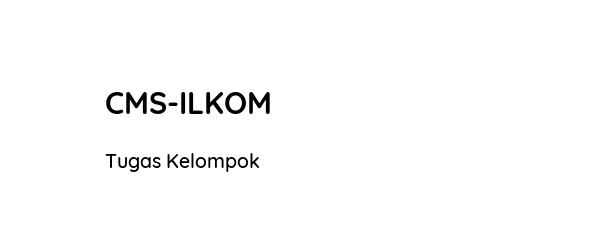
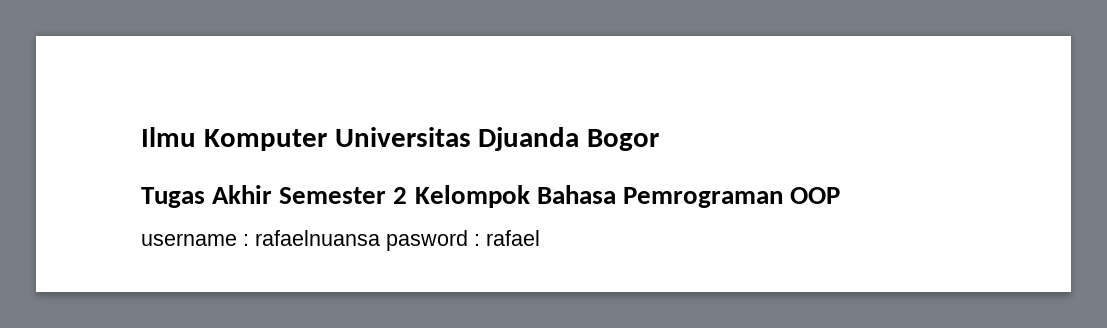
[105,92,272,114] [105,153,261,172] CMS-ILKOM // Tugas Kelompok -> [141,127,660,151] [141,185,841,208] [141,230,540,251] Ilmu Komputer Universitas Djuanda Bogor // Tugas Akhir Semester 2 Kelompok Bahasa Pemrograman OOP // username : rafaelnuansa pasword : rafael

